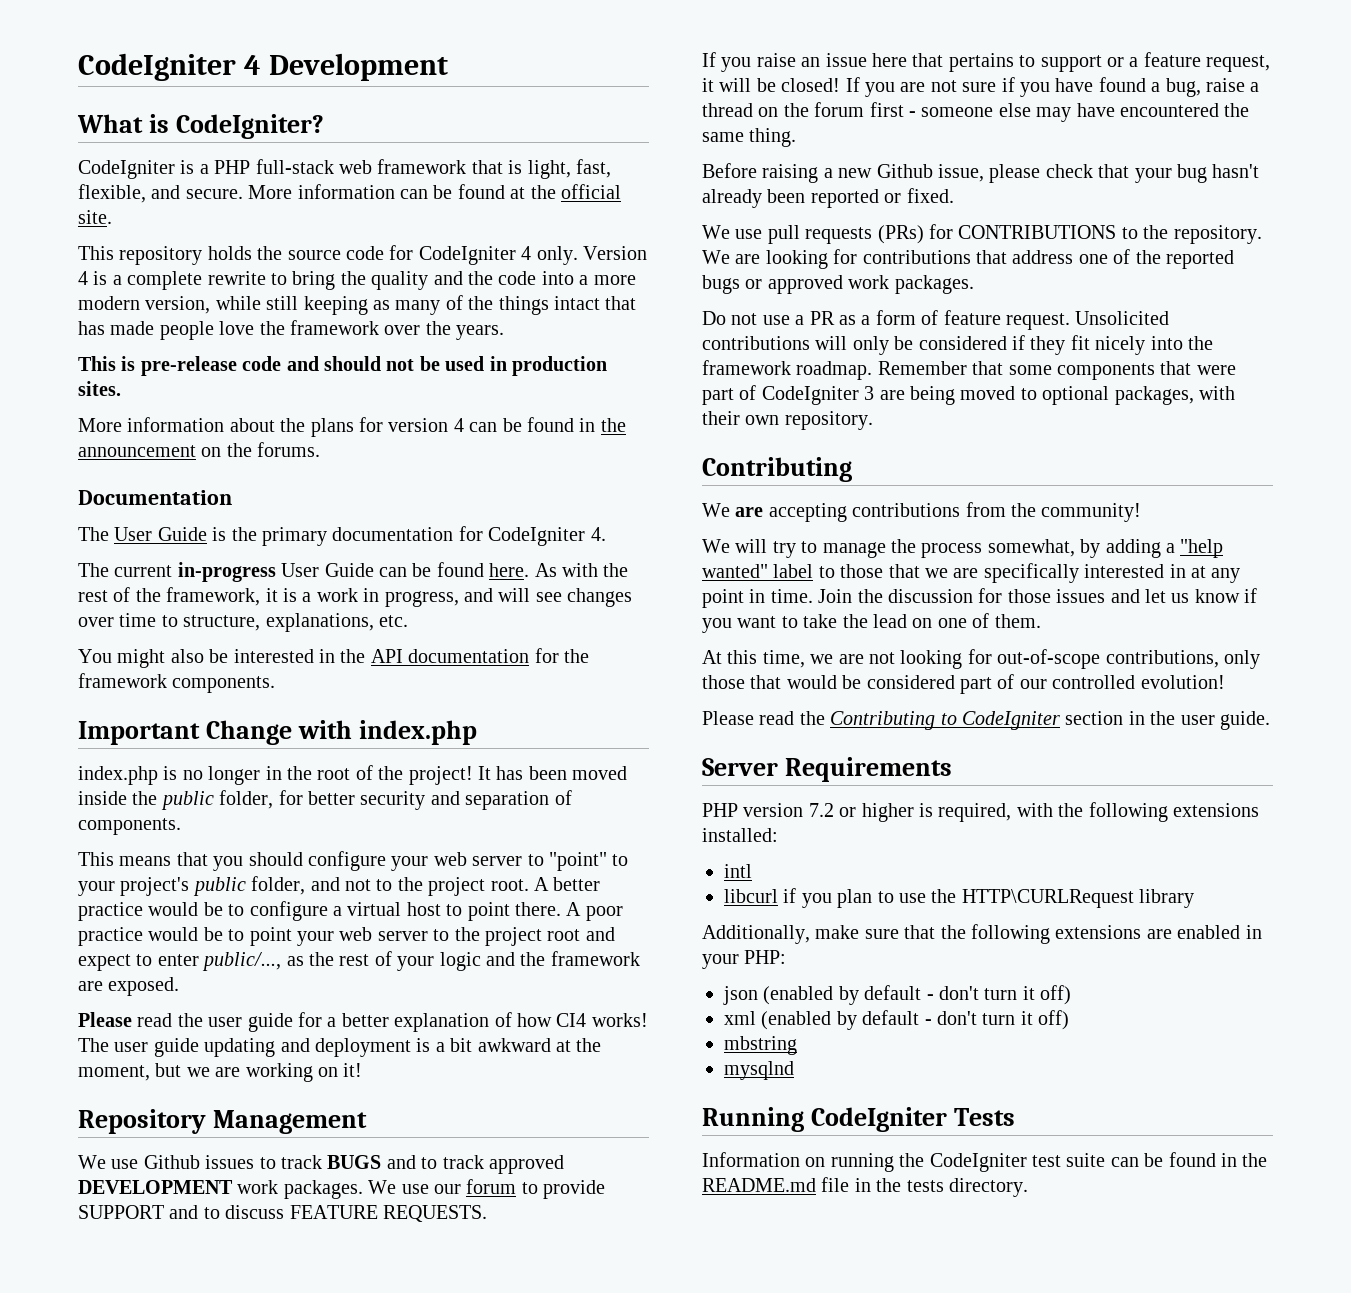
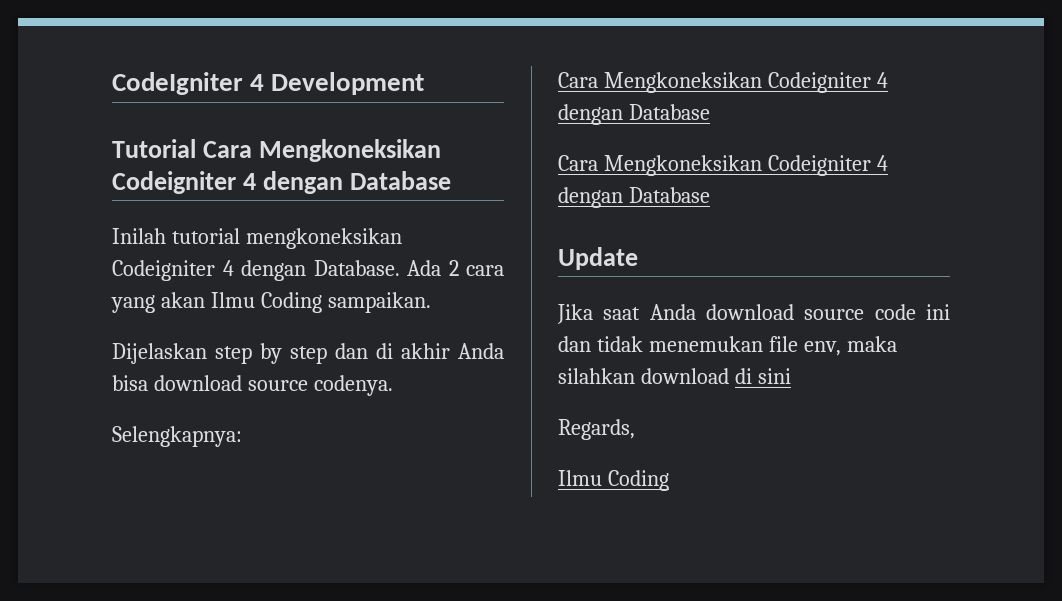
[77,114,324,139] [78,159,611,179] [78,184,621,203] [78,210,112,224] [78,245,647,265] [78,271,636,290] [78,295,637,315] [78,320,505,340] [78,356,607,376] [78,381,121,396] [78,417,626,437] [78,442,321,457] [78,490,232,505] [78,526,606,546] [78,562,629,582] [78,587,633,607] [78,613,408,632] [78,648,589,668] [78,673,276,693] [78,720,477,745] [78,765,628,785] [78,790,572,810] [78,818,181,835] [78,851,629,871] [78,876,601,896] [78,901,623,921] [78,927,615,946] [78,951,640,971] [78,977,180,996] [78,1012,648,1032] [78,1038,602,1057] [78,1063,363,1082] [78,1109,367,1134] [78,1155,564,1174] [78,1179,606,1199] [78,1205,487,1222] [702,52,1271,72] [702,77,1260,97] [702,102,1250,122] [702,128,797,147] [702,163,1260,183] [702,188,954,208] [702,224,1262,244] [702,249,1234,269] [702,275,974,294] [702,310,1170,330] [702,335,1213,355] [702,360,1236,380] [702,385,1235,405] [702,411,873,430] [702,457,852,482] [702,502,1142,522] [702,539,1224,558] [702,563,1241,583] [702,588,1258,608] [702,613,1041,633] [702,649,1260,669] [702,674,1225,694] [702,711,1270,730] [702,757,952,782] [702,802,1259,822] [702,828,778,842] [724,864,752,878] [724,888,1195,908] [702,924,1262,944] [702,950,787,969] [723,985,1072,1005] [724,1010,1070,1030] [724,1036,797,1055] [724,1061,794,1080] [702,1107,1015,1132] [702,1152,1268,1172] [702,1177,1028,1197] What is CodeIgniter? // CodeIgniter is a PHP full-stack web framework that is light, fast, flexible, and secure. More information can be found at the official site. // This repository holds the source code for CodeIgniter 4 only. Version 4 is a complete rewrite to bring the quality and the code into a more modern version, while still keeping as many of the things intact that has made people love the framework over the years. // This is pre-release code and should not be used in production sites. // More information about the plans for version 4 can be found in the announcement on the forums. // Documentation // The User Guide is the primary documentation for CodeIgniter 4. // The current in-progress User Guide can be found here. As with the rest of the framework, it is a work in progress, and will see changes over time to structure, explanations, etc. // You might also be interested in the API documentation for the framework components. // Important Change with index.php // index.php is no longer in the root of the project! It has been moved inside the public folder, for better security and separation of components. // This means that you should configure your web server to "point" to your project's public folder, and not to the project root. A better practice would be to configure a virtual host to point there. A poor practice would be to point your web server to the project root and expect to enter public/..., as the rest of your logic and the framework are exposed. // Please read the user guide for a better explanation of how CI4 works! The user guide updating and deployment is a bit awkward at the moment, but we are working on it! // Repository Management // We use Github issues to track BUGS and to track approved DEVELOPMENT work packages. We use our forum to provide SUPPORT and to discuss FEATURE REQUESTS. // If you raise an issue here that pertains to support or a feature request, it will be closed! If you are not sure if you have found a bug, raise a thread on the forum first - someone else may have encountered the same thing. // Before raising a new Github issue, please check that your bug hasn't already been reported or fixed. // We use pull requests (PRs) for CONTRIBUTIONS to the repository. We are looking for contributions that address one of the reported bugs or approved work packages. // Do not use a PR as a form of feature request. Unsolicited contributions will only be considered if they fit nicely into the framework roadmap. Remember that some components that were part of CodeIgniter 3 are being moved to optional packages, with their own repository. // Contributing // We are accepting contributions from the community! // We will try to manage the process somewhat, by adding a "help wanted" label to those that we are specifically interested in at any point in time. Join the discussion for those issues and let us know if you want to take the lead on one of them. // At this time, we are not looking for out-of-scope contributions, only those that would be considered part of our controlled evolution! // Please read the Contributing to CodeIgniter section in the user guide. // Server Requirements // PHP version 7.2 or higher is required, with the following extensions installed: // intl // libcurl if you plan to use the HTTP\CURLRequest library // Additionally, make sure that the following extensions are enabled in your PHP: // json (enabled by default - don't turn it off) // xml (enabled by default - don't turn it off) // mbstring // mysqlnd // Running CodeIgniter Tests // Information on running the CodeIgniter test suite can be found in the README.md file in the tests directory. -> [112,139,441,162] [112,171,451,194] [112,228,402,249] [112,260,504,281] [111,292,431,313] [112,343,504,364] [112,375,393,396] [112,426,242,447] [558,72,888,93] [558,104,710,125] [558,155,888,176] [558,187,710,208] [558,247,638,270] [557,304,950,324] [558,336,897,356] [558,368,791,384] [558,419,635,440] [558,470,669,491] Tutorial Cara Mengkoneksikan Codeigniter 4 dengan Database // Inilah tutorial mengkoneksikan Codeigniter 4 dengan Database. Ada 2 cara yang akan Ilmu Coding sampaikan. // Dijelaskan step by step dan di akhir Anda bisa download source codenya. // Selengkapnya: // Cara Mengkoneksikan Codeigniter 4 dengan Database // Cara Mengkoneksikan Codeigniter 4 dengan Database // Update // Jika saat Anda download source code ini dan tidak menemukan file env, maka silahkan download di sini // Regards, // Ilmu Coding

